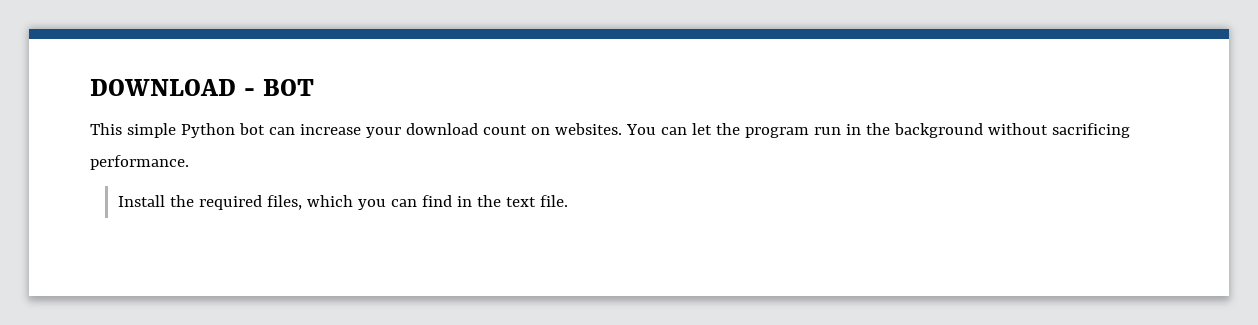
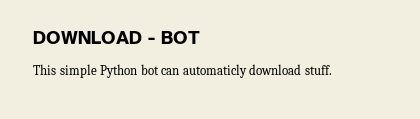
[299,123,1130,138] [90,155,189,170] [117,195,568,210] increase your download count on websites. You can let the program run in the background without sacrificing performance. // Install the required files, which you can find in the text file. -> [182,64,332,78] automaticly download stuff.

